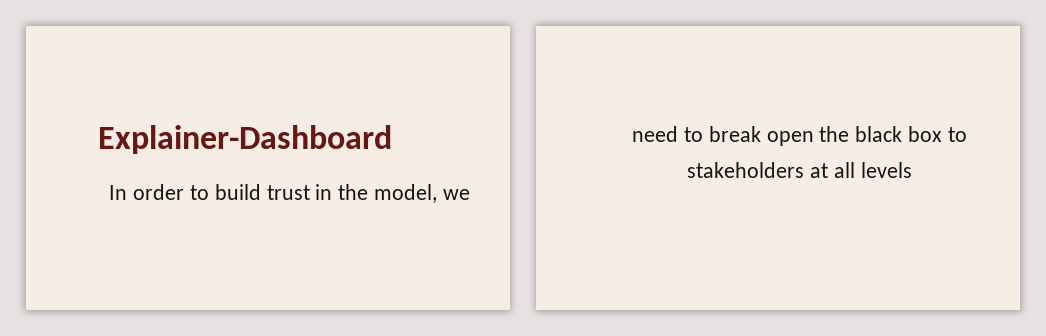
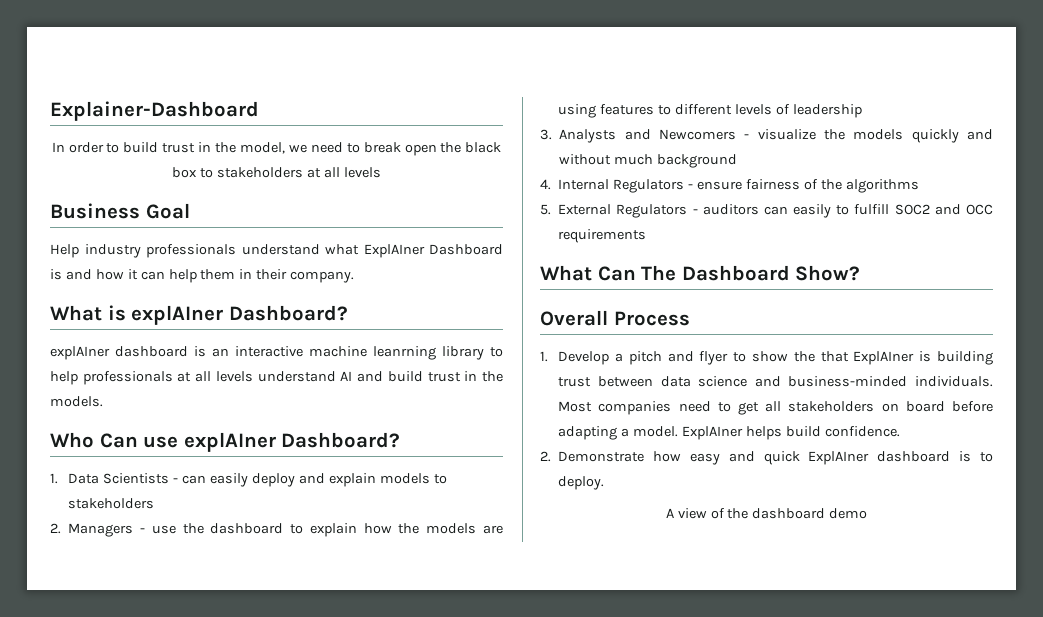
(912, 170) none -> [50,203,190,219] [50,244,503,258] [50,269,355,283] [50,305,348,325] [50,346,503,360] [50,371,504,385] [50,396,103,407] [50,432,401,452] [50,473,447,487] [68,498,155,509] [50,523,503,537] [558,104,862,118] [540,129,993,143] [559,154,738,168] [540,179,919,193] [540,204,993,218] [558,229,647,243] [540,265,861,281] [540,310,690,326] [540,351,993,365] [558,376,993,387] [558,401,993,415] [558,426,900,440] [540,451,993,465] [558,476,605,490] [665,508,868,519] // Business Goal // Help industry professionals understand what ExplAIner Dashboard is and how it can help them in their company. // What is explAIner Dashboard? // explAIner dashboard is an interactive machine leanrning library to help professionals at all levels understand AI and build trust in the models. // Who Can use explAIner Dashboard? // 1. Data Scientists - can easily deploy and explain models to stakeholders // 2. Managers - use the dashboard to explain how the models are using features to different levels of leadership // 3. Analysts and Newcomers - visualize the models quickly and without much background // 4. Internal Regulators - ensure fairness of the algorithms // 5. External Regulators - auditors can easily to fulfill SOC2 and OCC requirements // What Can The Dashboard Show? // Overall Process // 1. Develop a pitch and flyer to show the that ExplAIner is building trust between data science and business-minded individuals. Most companies need to get all stakeholders on board before adapting a model. ExplAIner helps build confidence. // 2. Demonstrate how easy and quick ExplAIner dashboard is to deploy. // A view of the dashboard demo

